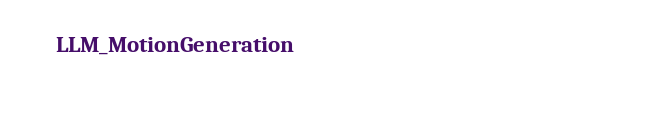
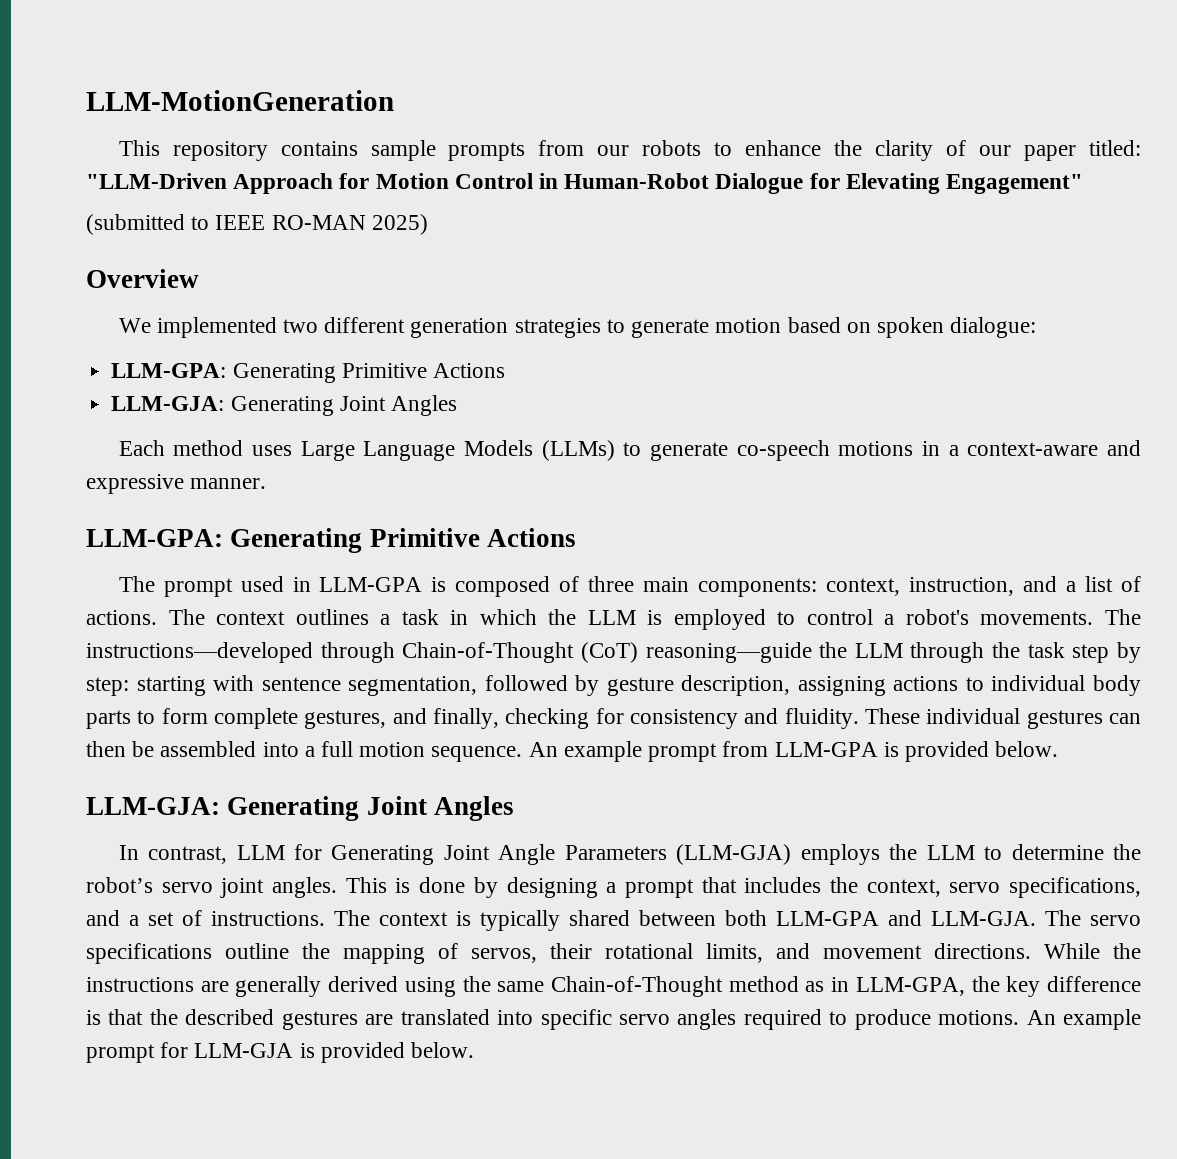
[56,37,294,55] LLM_MotionGeneration -> [86,90,394,111] [118,140,1141,161] [86,173,1084,194] [86,214,428,235] [86,269,199,288] [118,317,1037,338] [111,363,505,383] [111,395,457,416] [118,440,1141,461] [86,474,267,494] [86,528,576,553] [118,576,1141,597] [86,609,1141,630] [86,642,1141,663] [86,675,1141,696] [86,708,1141,729] [86,741,1059,762] [86,796,514,821] [118,844,1141,865] [86,877,1141,898] [86,910,1141,931] [86,943,1141,964] [86,976,1141,997] [86,1009,1141,1030] [86,1042,475,1063] LLM-MotionGeneration // This repository contains sample prompts from our robots to enhance the clarity of our paper titled: "LLM-Driven Approach for Motion Control in Human-Robot Dialogue for Elevating Engagement" // (submitted to IEEE RO-MAN 2025) // Overview // We implemented two different generation strategies to generate motion based on spoken dialogue: // LLM-GPA: Generating Primitive Actions // LLM-GJA: Generating Joint Angles // Each method uses Large Language Models (LLMs) to generate co-speech motions in a context-aware and expressive manner. // LLM-GPA: Generating Primitive Actions // The prompt used in LLM-GPA is composed of three main components: context, instruction, and a list of actions. The context outlines a task in which the LLM is employed to control a robot's movements. The instructions—developed through Chain-of-Thought (CoT) reasoning—guide the LLM through the task step by step: starting with sentence segmentation, followed by gesture description, assigning actions to individual body parts to form complete gestures, and finally, checking for consistency and fluidity. These individual gestures can then be assembled into a full motion sequence. An example prompt from LLM-GPA is provided below. // LLM-GJA: Generating Joint Angles // In contrast, LLM for Generating Joint Angle Parameters (LLM-GJA) employs the LLM to determine the robot’s servo joint angles. This is done by designing a prompt that includes the context, servo specifications, and a set of instructions. The context is typically shared between both LLM-GPA and LLM-GJA. The servo specifications outline the mapping of servos, their rotational limits, and movement directions. While the instructions are generally derived using the same Chain-of-Thought method as in LLM-GPA, the key difference is that the described gestures are translated into specific servo angles required to produce motions. An example prompt for LLM-GJA is provided below.

